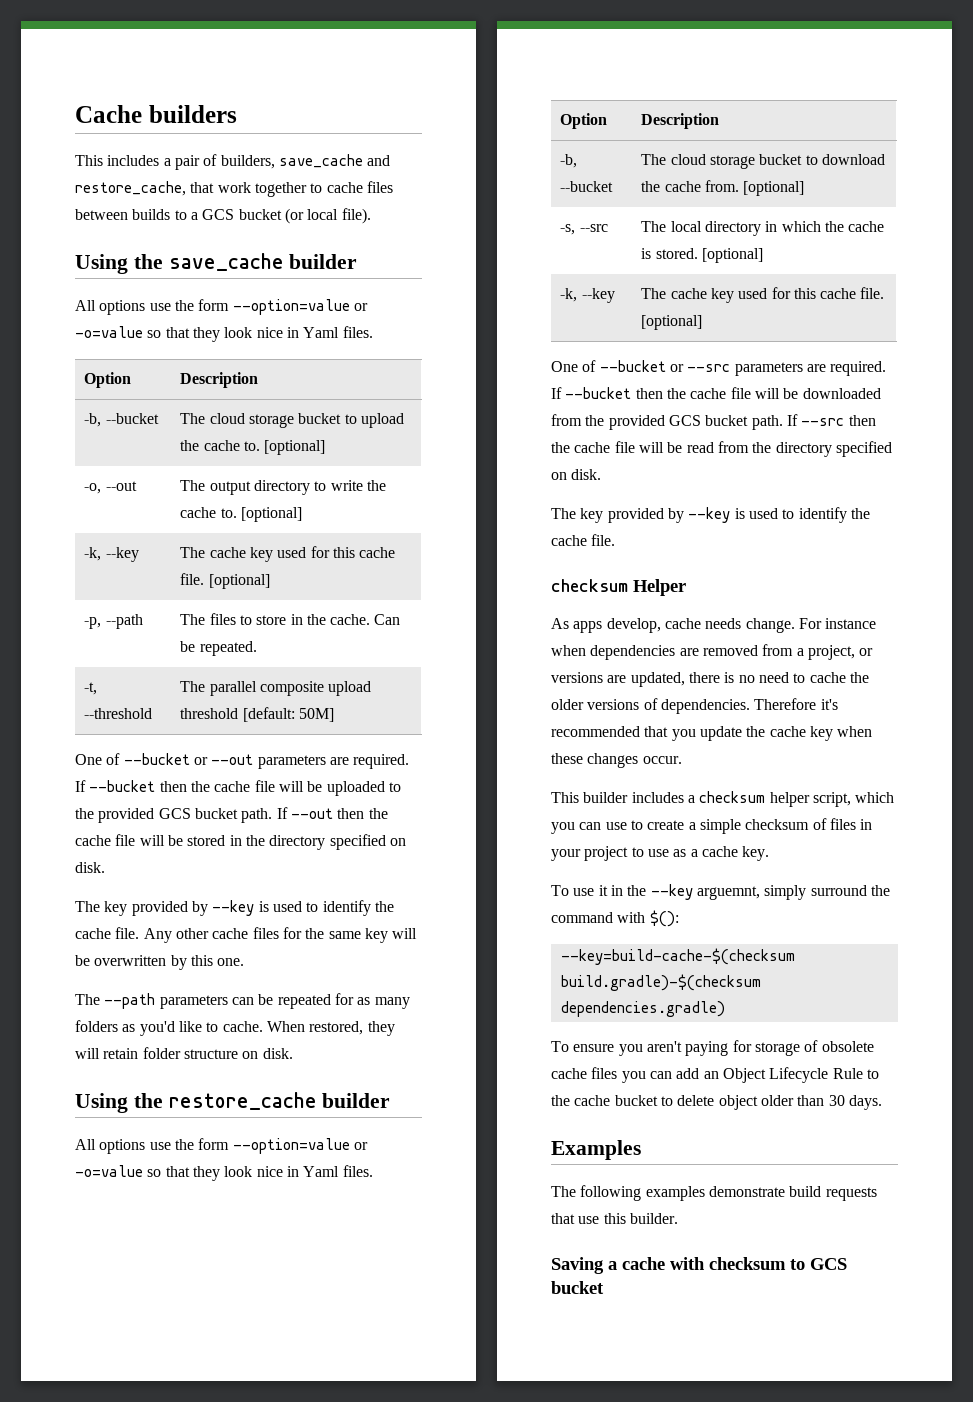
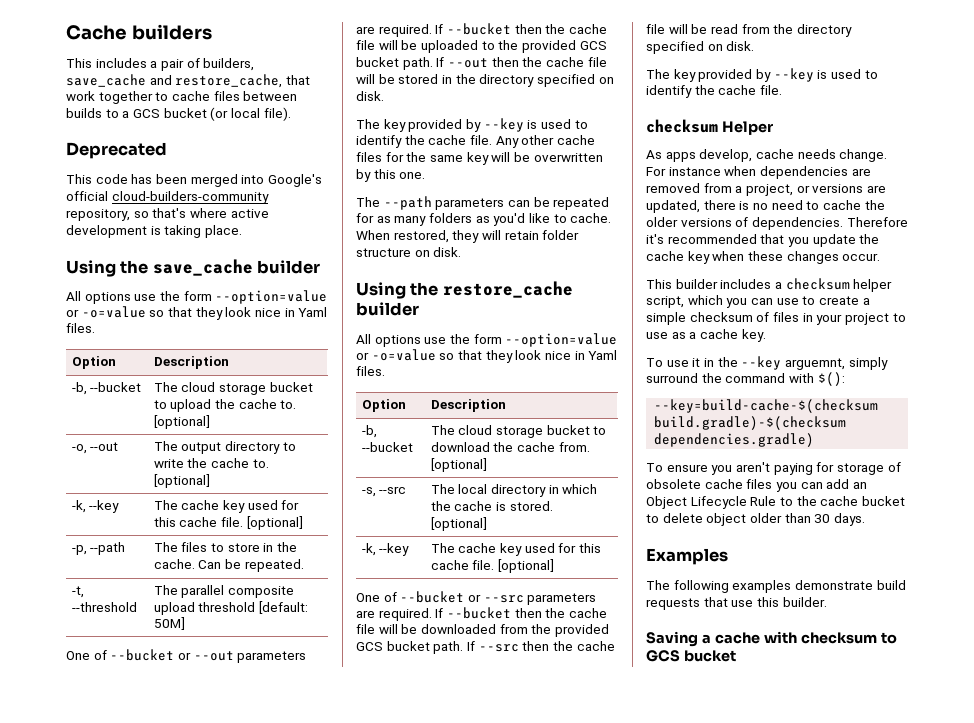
(371, 216) none -> [66,142,167,159] [66,174,322,187] [66,191,269,204] [66,208,269,221] [66,225,242,238] // Deprecated // This code has been merged into Google's official cloud-builders-community repository, so that's where active development is taking place.

